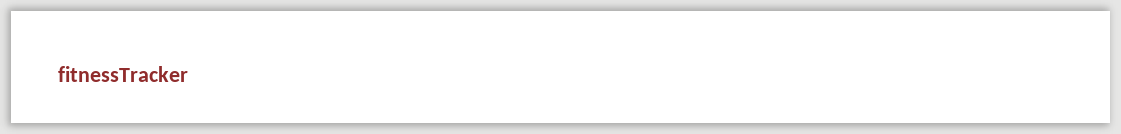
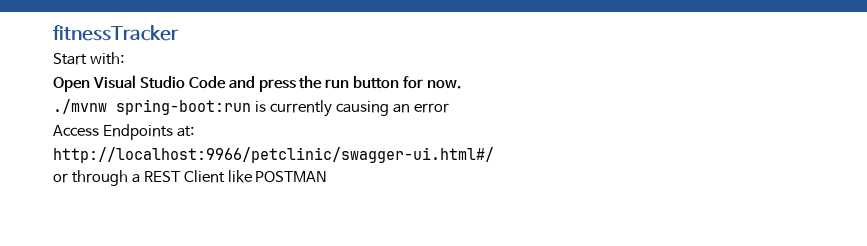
(188, 74) none -> [53,52,124,65] [53,75,462,92] [53,99,449,117] [53,124,194,140] [53,147,494,163] [53,170,328,186] // Start with: // Open Visual Studio Code and press the run button for now. // ./mvnw spring-boot:run is currently causing an error // Access Endpoints at: // http://localhost:9966/petclinic/swagger-ui.html#/ // or through a REST Client like POSTMAN

